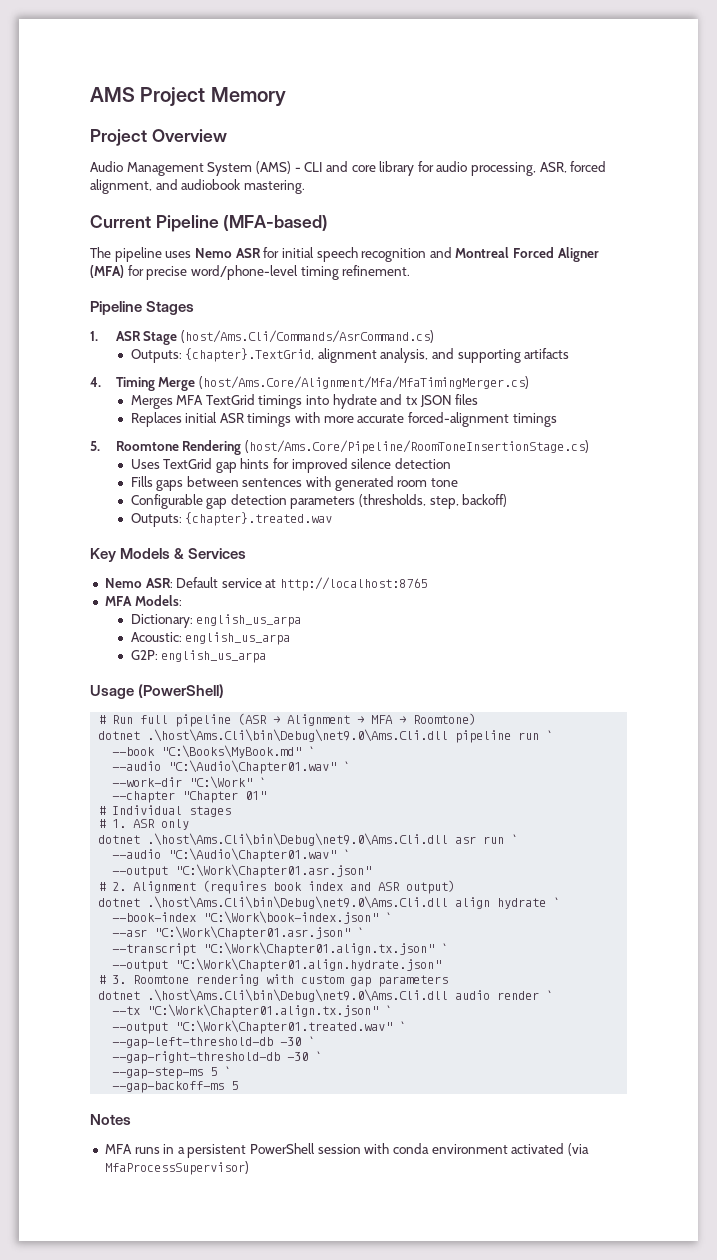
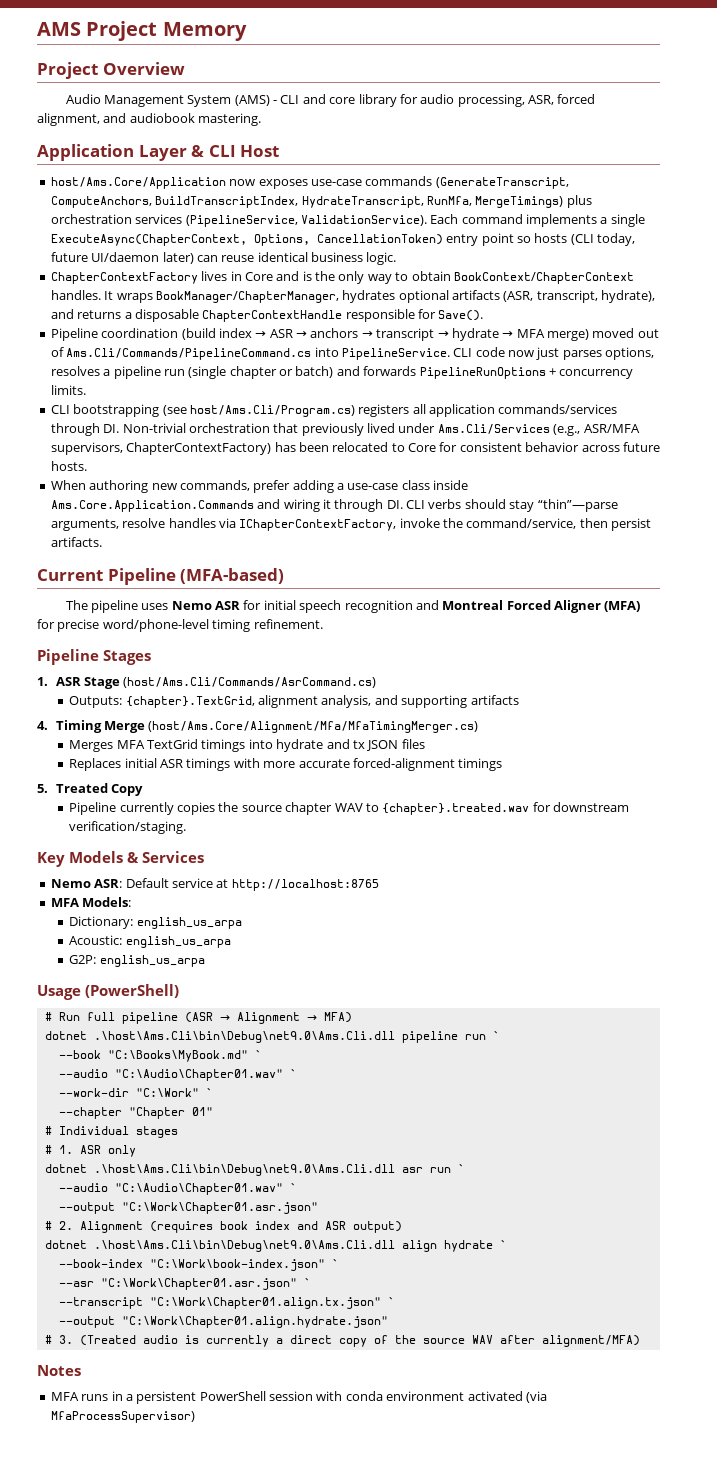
(305, 187) none -> [37,144,280,161] [50,176,569,189] [50,195,592,208] [50,214,645,227] [50,233,635,246] [50,252,397,265] [50,271,634,284] [50,290,656,303] [50,309,484,322] [50,328,659,341] [50,347,655,360] [50,366,634,379] [50,385,86,395] [50,404,618,417] [50,423,640,436] [50,442,660,455] [50,461,87,471] [50,480,469,493] [50,499,618,512] [50,518,652,531] [50,537,102,547] // Application Layer & CLI Host // host/Ams.Core/Application now exposes use-case commands (GenerateTranscript, ComputeAnchors, BuildTranscriptIndex, HydrateTranscript, RunMfa, MergeTimings) plus orchestration services (PipelineService, ValidationService). Each command implements a single ExecuteAsync(ChapterContext, Options, CancellationToken) entry point so hosts (CLI today, future UI/daemon later) can reuse identical business logic. // ChapterContextFactory lives in Core and is the only way to obtain BookContext/ChapterContext handles. It wraps BookManager/ChapterManager, hydrates optional artifacts (ASR, transcript, hydrate), and returns a disposable ChapterContextHandle responsible for Save(). // Pipeline coordination (build index → ASR → anchors → transcript → hydrate → MFA merge) moved out of Ams.Cli/Commands/PipelineCommand.cs into PipelineService. CLI code now just parses options, resolves a pipeline run (single chapter or batch) and forwards PipelineRunOptions + concurrency limits. // CLI bootstrapping (see host/Ams.Cli/Program.cs) registers all application commands/services through DI. Non-trivial orchestration that previously lived under Ams.Cli/Services (e.g., ASR/MFA supervisors, ChapterContextFactory) has been relocated to Core for consistent behavior across future hosts. // When authoring new commands, prefer adding a use-case class inside Ams.Core.Application.Commands and wiring it through DI. CLI verbs should stay “thin”—parse arguments, resolve handles via IChapterContextFactory, invoke the command/service, then persist artifacts.
[115,440,589,455] [130,458,452,473] [130,476,459,491] [130,494,508,509] [130,512,333,527] Roomtone Rendering (host/Ams.Core/Pipeline/RoomToneInsertionStage.cs) // Uses TextGrid gap hints for improved silence detection // Fills gaps between sentences with generated room tone // Configurable gap detection parameters (thresholds, step, backoff) // Outputs: {chapter}.treated.wav -> [55,783,143,796] [69,802,630,815] [69,821,187,834] Treated Copy // Pipeline currently copies the source chapter WAV to {chapter}.treated.wav for downstream verification/staging.
[371,713,477,725] MFA → Roomtone) -> [323,1012,352,1023] MFA)
[133,974,449,987] [98,989,554,1002] [112,1004,393,1018] [112,1020,407,1034] [112,1036,316,1049] [112,1051,323,1064] [112,1066,232,1079] [112,1081,239,1093] Roomtone rendering with custom gap parameters // dotnet .\host\Ams.Cli\bin\Debug\net9.0\Ams.Cli.dll audio render ` // --tx "C:\Work\Chapter01.align.tx.json" ` // --output "C:\Work\Chapter01.treated.wav" ` // --gap-left-threshold-db -30 ` // --gap-right-threshold-db -30 ` // --gap-step-ms 5 ` // --gap-backoff-ms 5 -> [79,1335,640,1347] (Treated audio is currently a direct copy of the source WAV after alignment/MFA)

